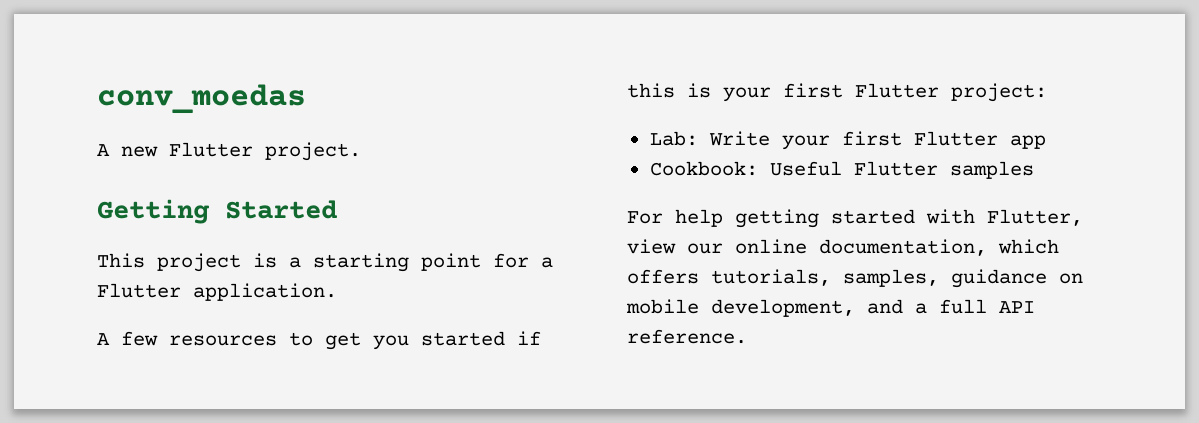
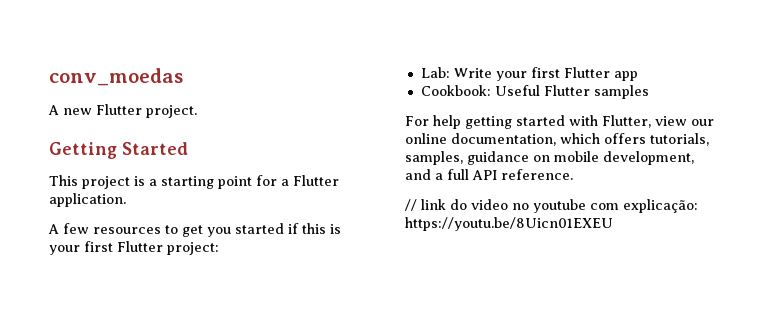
(747, 336) none -> [405,199,698,213] [405,217,613,231] // // link do video no youtube com explicação: https://youtu.be/8Uicn01EXEU

